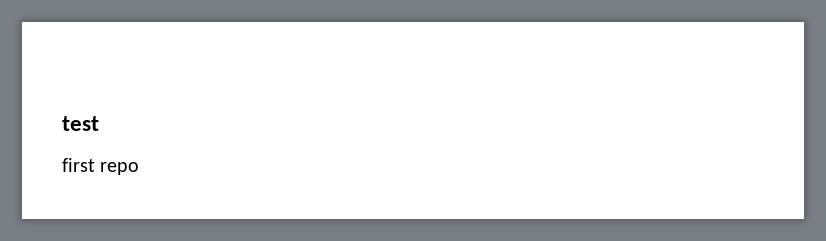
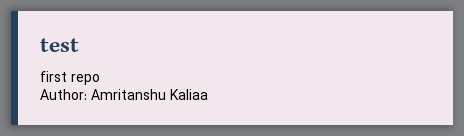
(140, 168) none -> [40,89,208,100] // Author: Amritanshu Kaliaa

